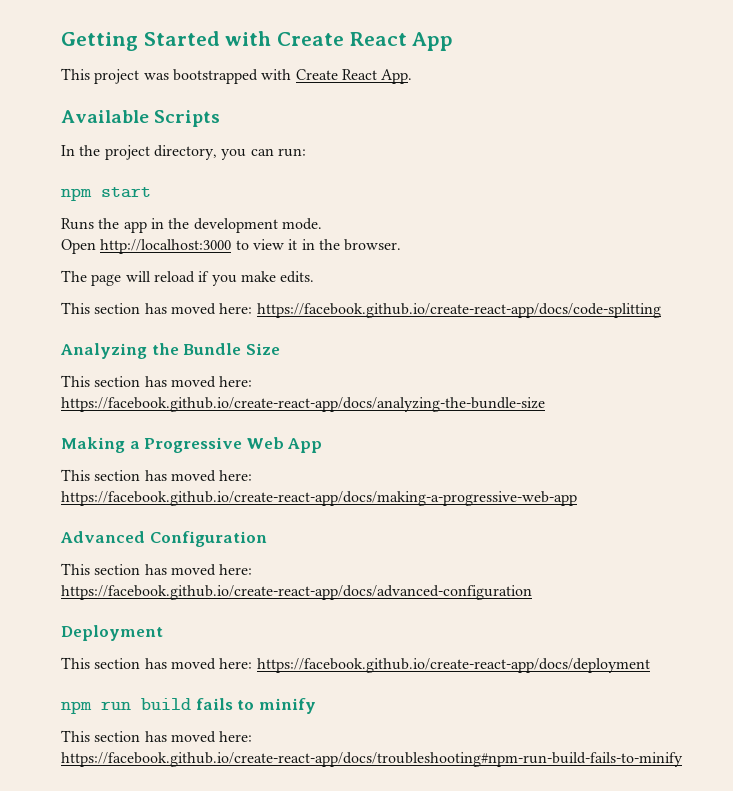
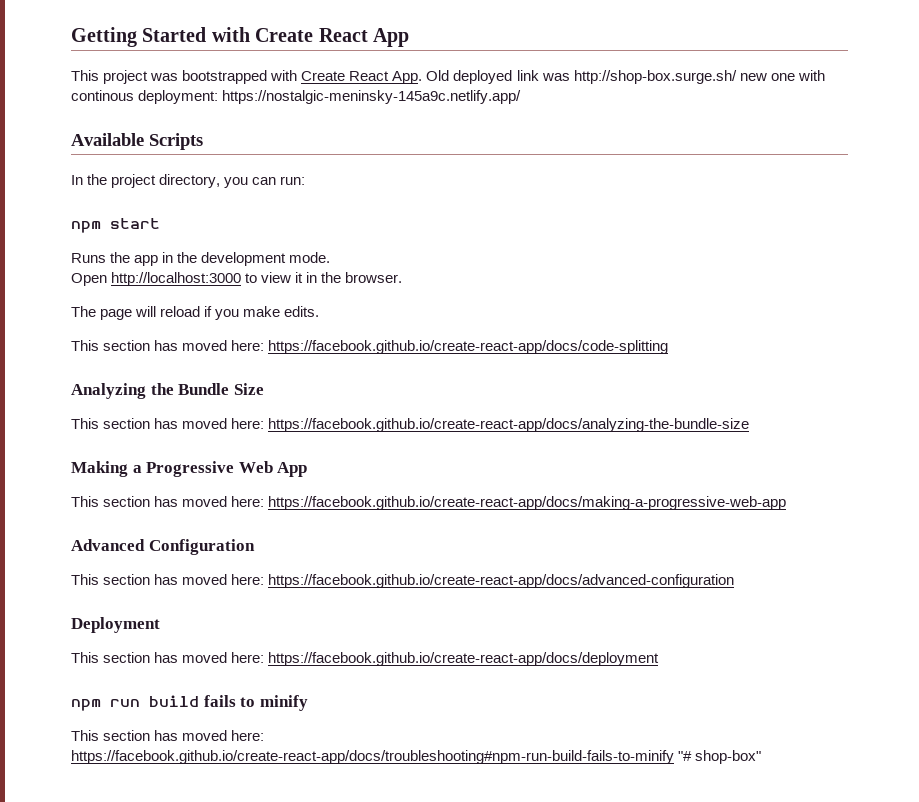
(413, 76) none -> [426,70,825,84] [71,90,522,104] Old deployed link was http://shop-box.surge.sh/ new one with continous deployment: https://nostalgic-meninsky-145a9c.netlify.app/
(683, 759) none -> [678,750,762,764] "# shop-box"

